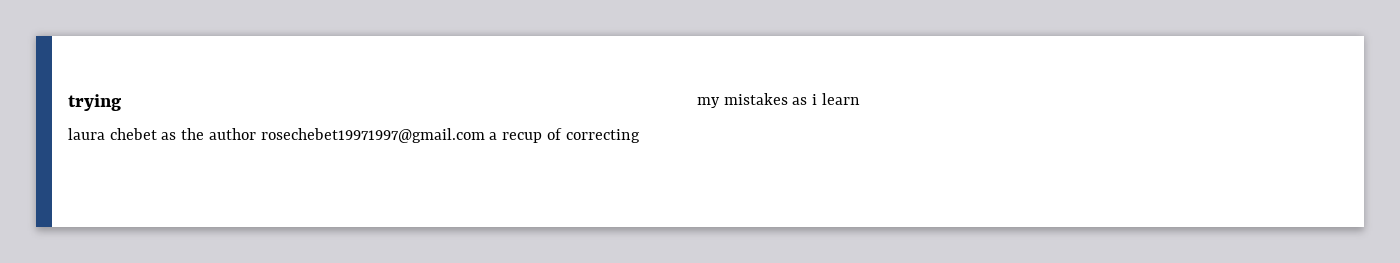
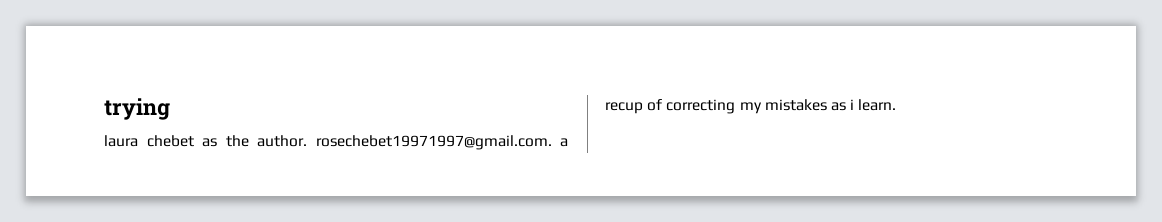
[208,128,485,143] author rosechebet19971997@gmail.com -> [257,135,552,150] author. rosechebet19971997@gmail.com.
[821,93,860,105] learn -> [858,99,897,111] learn.

